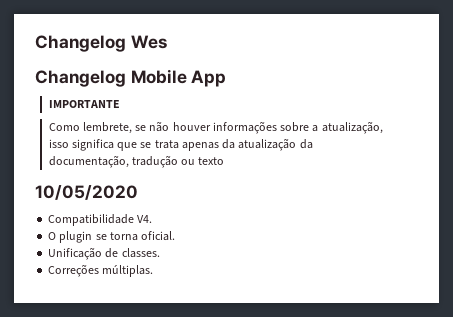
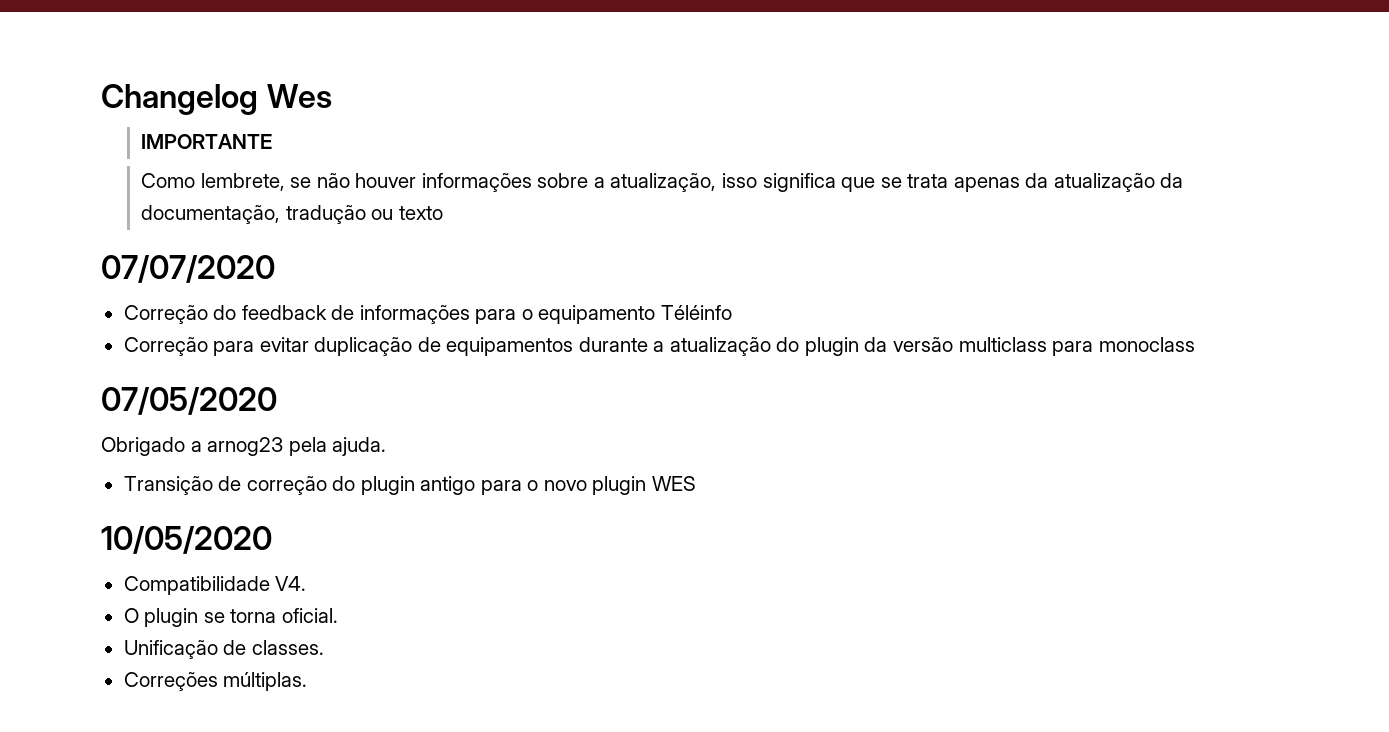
[35,69,227,87] // Changelog Mobile App -> (332, 96) none
(225, 161) none -> [101,255,275,283] [123,305,732,324] [123,337,1195,356] [101,387,277,415] [101,437,387,456] [123,476,696,495] // 07/07/2020 // Correção do feedback de informações para o equipamento Téléinfo // Correção para evitar duplicação de equipamentos durante a atualização do plugin da versão multiclass para monoclass // 07/05/2020 // Obrigado a arnog23 pela ajuda. // Transição de correção do plugin antigo para o novo plugin WES

